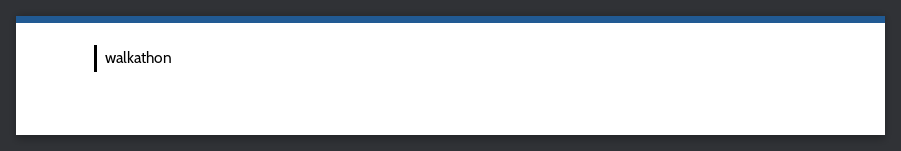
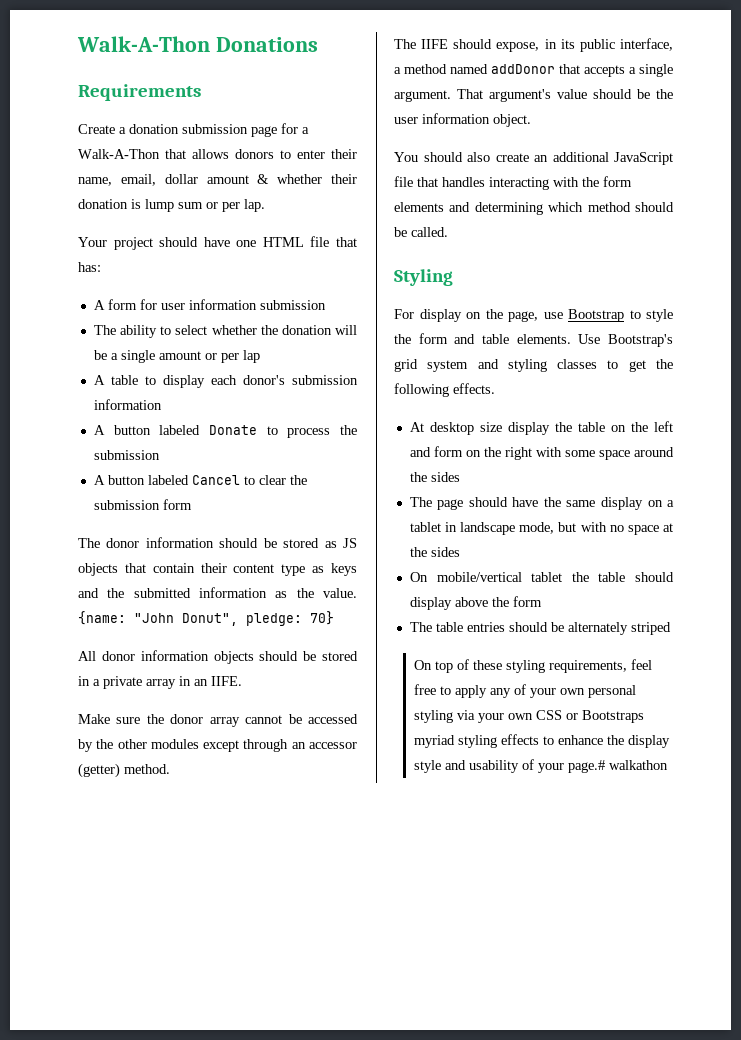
(105, 57) none -> [77,36,318,52] [78,84,201,101] [78,123,309,137] [78,149,357,159] [78,174,357,186] [78,199,265,212] [78,236,358,250] [78,262,101,272] [93,299,326,310] [93,325,357,338] [93,350,260,363] [93,375,358,388] [93,399,162,410] [93,425,357,438] [93,450,160,460] [93,475,307,485] [93,499,192,510] [78,537,357,548] [78,563,357,576] [78,587,357,598] [78,611,334,626] [78,650,358,664] [78,676,242,689] [78,714,358,727] [78,739,357,752] [78,763,170,778] [394,38,673,52] [394,64,673,77] [394,89,673,102] [394,113,531,127] [394,152,673,165] [394,176,632,190] [394,202,674,215] [394,227,448,237] [394,269,453,286] [394,309,673,322] [394,333,673,347] [394,359,673,372] [394,383,495,397] [409,421,673,435] [409,446,674,460] [409,472,460,482] [409,497,674,510] [409,522,673,535] [409,547,460,557] [409,572,674,582] [409,596,542,610] [409,622,671,635] [413,659,652,673] [413,684,636,698] [413,710,644,723] [413,734,670,748] [413,759,605,773] Walk-A-Thon Donations // Requirements // Create a donation submission page for a Walk-A-Thon that allows donors to enter their name, email, dollar amount & whether their donation is lump sum or per lap. // Your project should have one HTML file that has: // A form for user information submission // The ability to select whether the donation will be a single amount or per lap // A table to display each donor's submission information // A button labeled Donate to process the submission // A button labeled Cancel to clear the submission form // The donor information should be stored as JS objects that contain their content type as keys and the submitted information as the value. {name: "John Donut", pledge: 70} // All donor information objects should be stored in a private array in an IIFE. // Make sure the donor array cannot be accessed by the other modules except through an accessor (getter) method. // The IIFE should expose, in its public interface, a method named addDonor that accepts a single argument. That argument's value should be the user information object. // You should also create an additional JavaScript file that handles interacting with the form elements and determining which method should be called. // Styling // For display on the page, use Bootstrap to style the form and table elements. Use Bootstrap's grid system and styling classes to get the following effects. // At desktop size display the table on the left and form on the right with some space around the sides // The page should have the same display on a tablet in landscape mode, but with no space at the sides // On mobile/vertical tablet the table should display above the form // The table entries should be alternately striped // On top of these styling requirements, feel free to apply any of your own personal styling via your own CSS or Bootstraps myriad styling effects to enhance the display style and usability of your page.#

